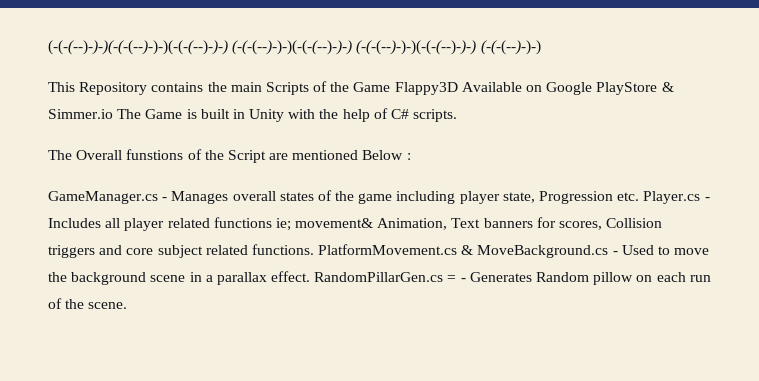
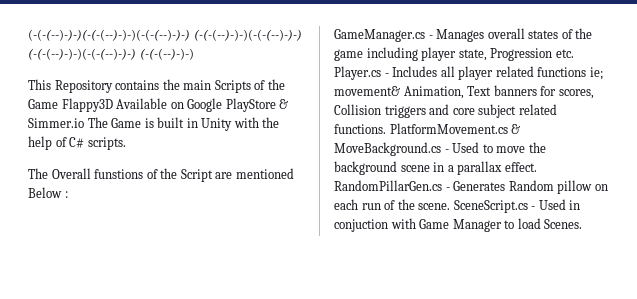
[447,275,457,282] = -> (442, 185) none
(128, 305) none -> [453,199,581,213] [334,218,583,232] SceneScript.cs - Used in conjuction with Game Manager to load Scenes.

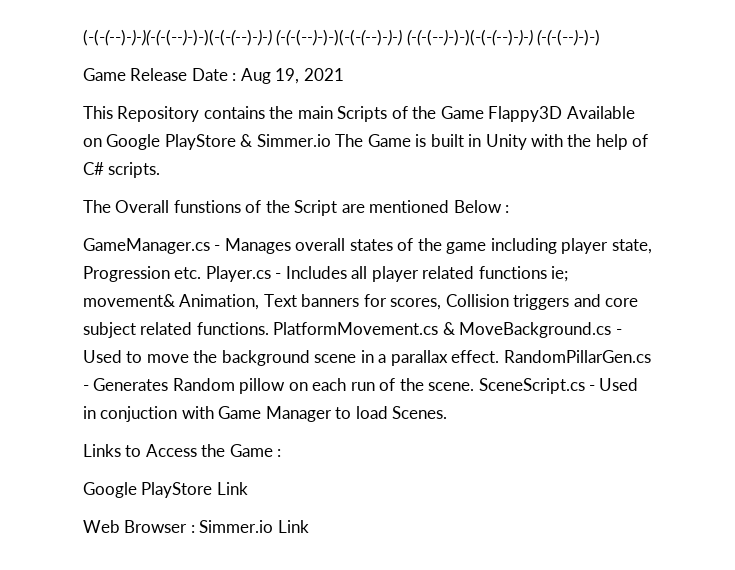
(194, 54) none -> [83,68,344,84] // Game Release Date : Aug 19, 2021
(583, 224) none -> [83,444,282,457] [83,482,248,498] [83,520,309,533] // Links to Access the Game : // Google PlayStore Link // Web Browser : Simmer.io Link

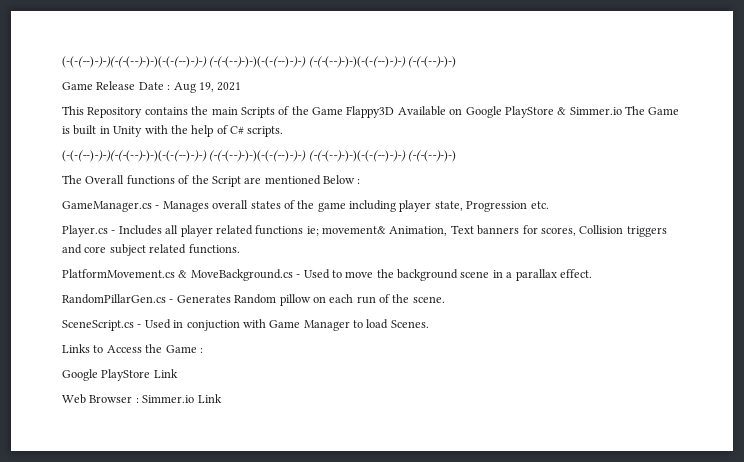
(161, 170) none -> [62,150,457,162] // (-(-(--)-)-)(-(-(--)-)-)(-(-(--)-)-) (-(-(--)-)-)(-(-(--)-)-) (-(-(--)-)-)(-(-(--)-)-) (-(-(--)-)-)
[173,200,241,213] funstions -> [126,175,175,185] functions
(202, 273) none -> (549, 205) //
(269, 328) none -> (240, 249) //
(500, 356) none -> (592, 273) //
(475, 386) none -> (445, 299) //

